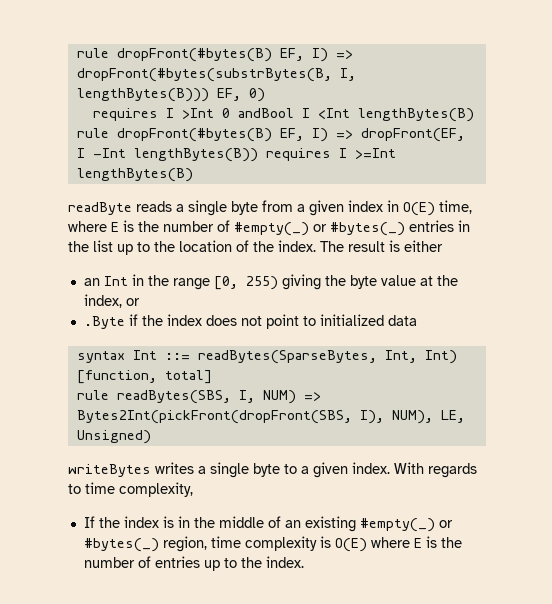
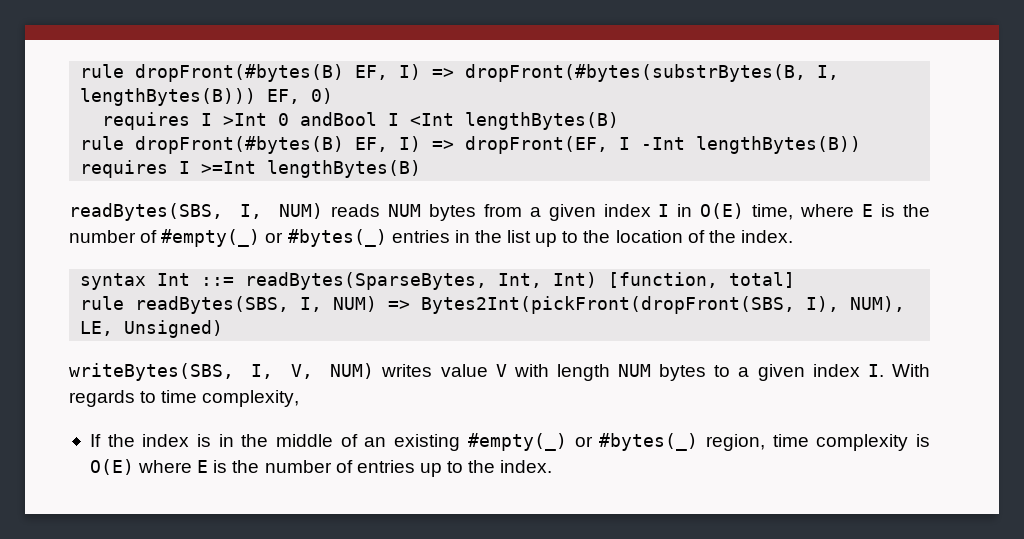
[68,200,258,216] readByte reads a single byte -> [69,203,476,221] readBytes(SBS, I, NUM) reads NUM bytes
(383, 206) none -> [658,204,670,217] I
[320,240,443,252] [83,274,458,290] [83,294,140,308] [83,314,417,329] The result is either // an Int in the range [0, 255) giving the byte value at the index, or // .Byte if the index does not point to initialized data -> (793, 236) none
[68,462,280,478] writeBytes writes a single byte -> [69,363,707,381] writeBytes(SBS, I, V, NUM) writes value V with length NUM bytes
[352,462,390,474] index. -> [812,364,884,377] index I.

